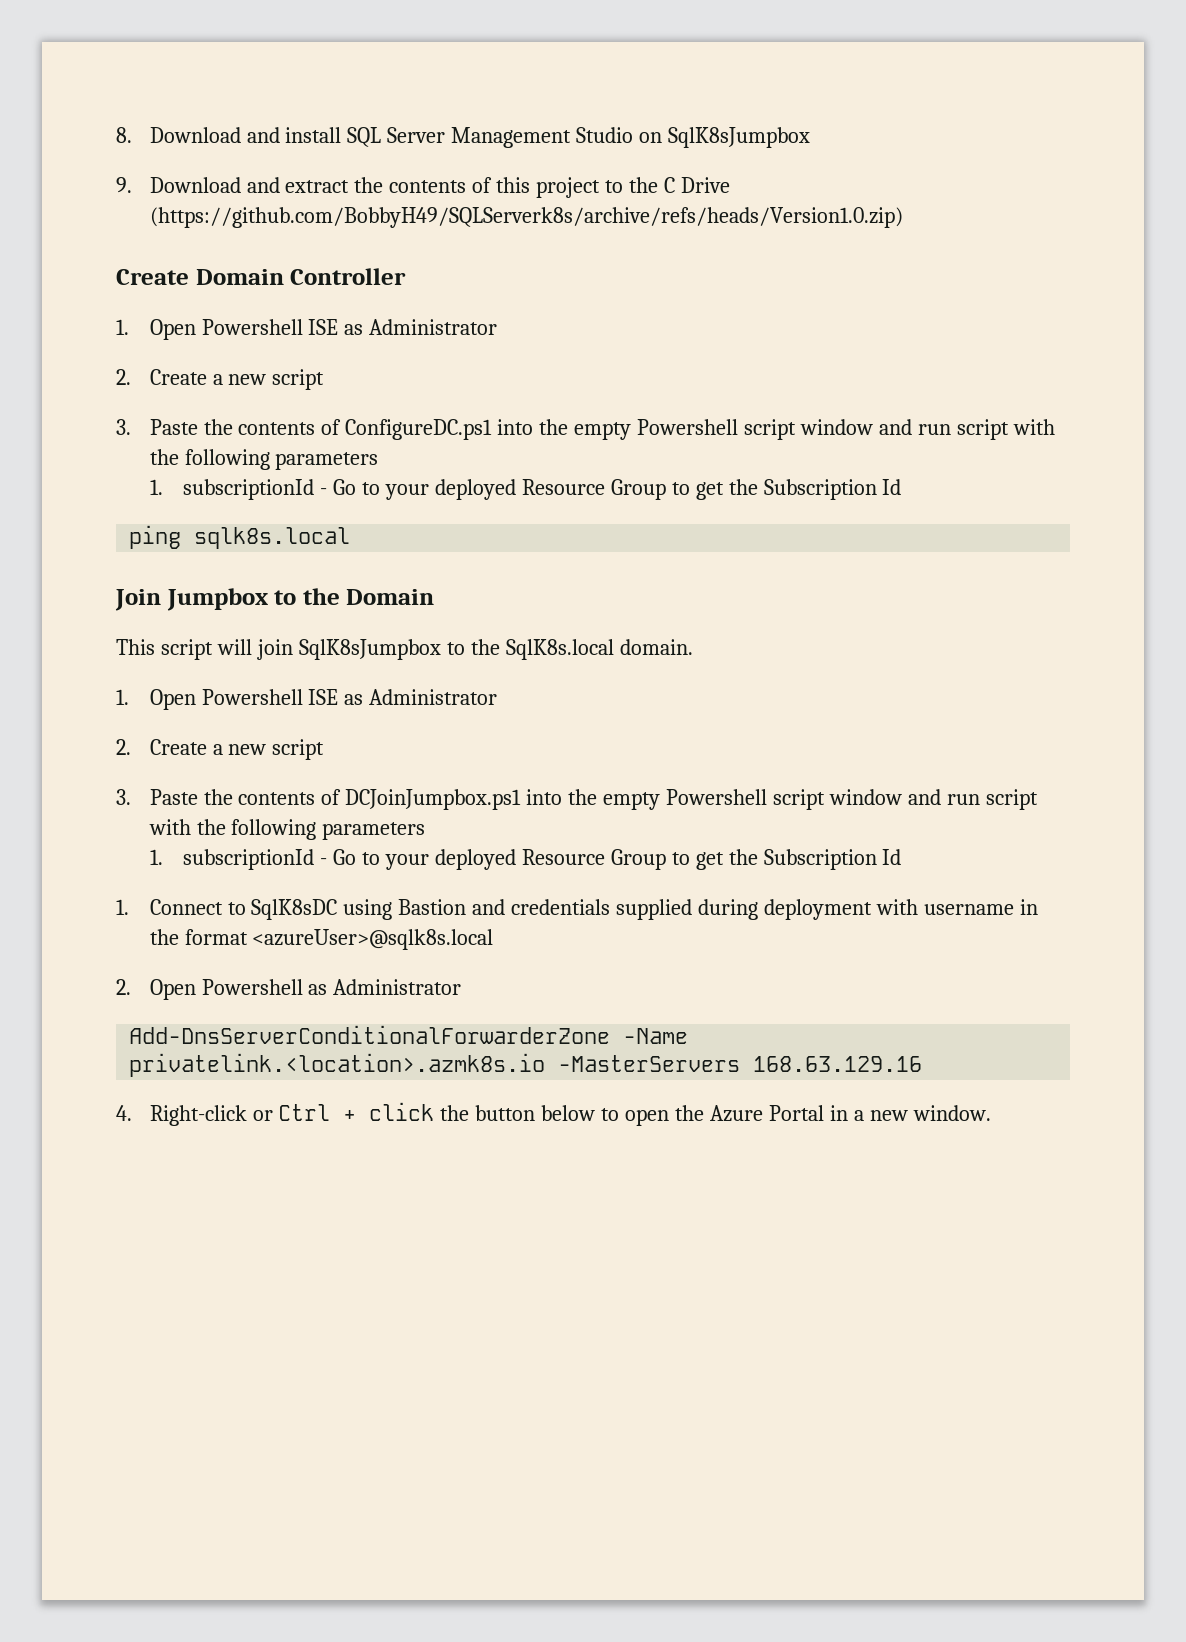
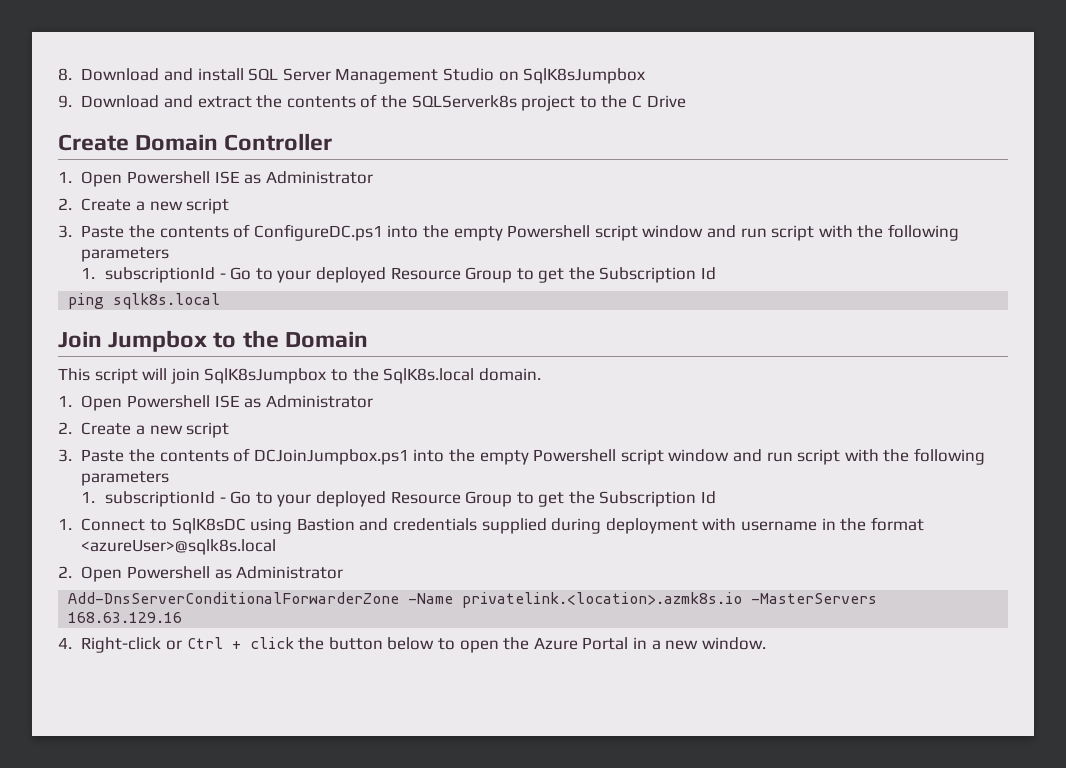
[496,177,531,193] this -> [381,95,517,108] the SQLServerk8s
[149,207,903,228] (https://github.com/BobbyH49/SQLServerk8s/archive/refs/heads/Version1.0.zip) -> (686, 101) none

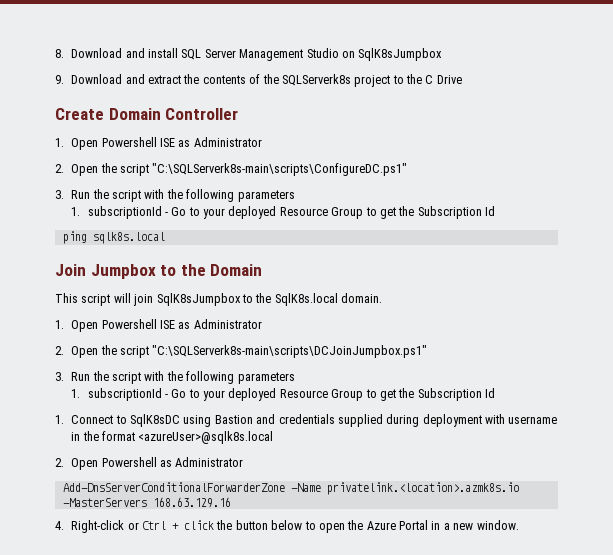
[81,198,230,214] [58,224,767,241] Create a new script // 3. Paste the contents of ConfigureDC.ps1 into the empty Powershell script window and run -> [71,163,408,176] [55,189,109,199] Open the script "C:\SQLServerk8s-main\scripts\ConfigureDC.ps1" // 3. Run the
[81,422,230,438] [58,448,793,465] Create a new script // 3. Paste the contents of DCJoinJumpbox.ps1 into the empty Powershell script window and run -> [71,345,428,358] [55,371,109,381] Open the script "C:\SQLServerk8s-main\scripts\DCJoinJumpbox.ps1" // 3. Run the

